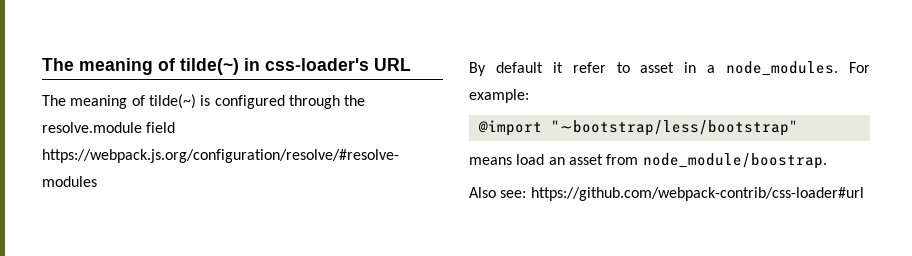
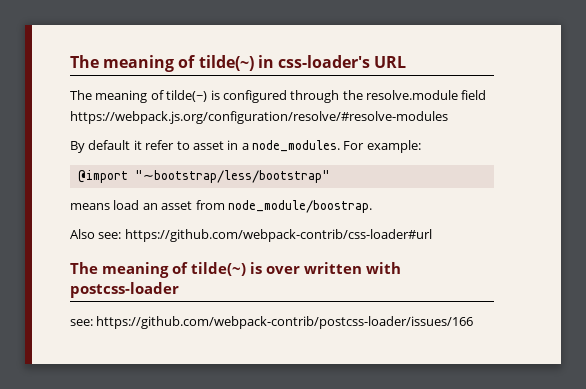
(864, 194) none -> [70,262,401,278] [70,282,179,298] [70,316,474,329] // The meaning of tilde(~) is over written with postcss-loader // see: https://github.com/webpack-contrib/postcss-loader/issues/166

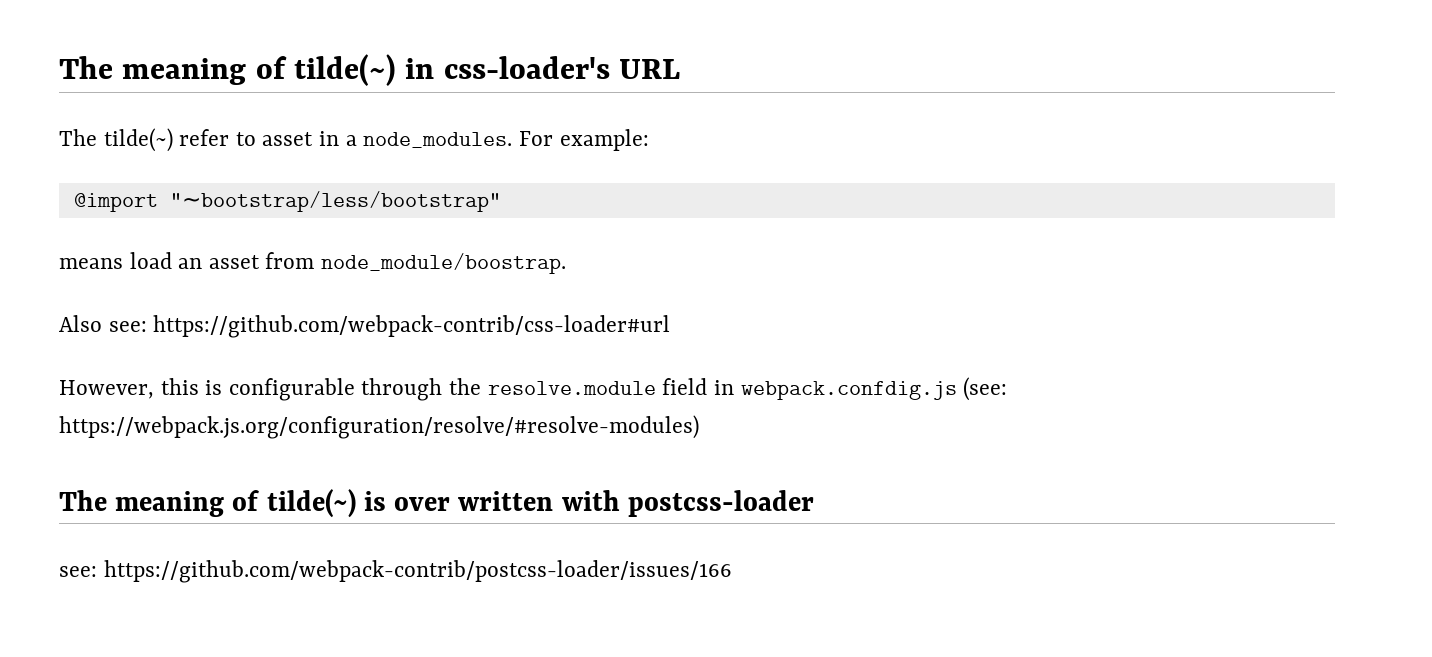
[95,90,487,103] [70,111,448,124] [70,140,142,153] meaning of tilde(~) is configured through the resolve.module field https://webpack.js.org/configuration/resolve/#resolve-modules // By default it -> [103,128,173,152] tilde(~)
(432, 235) none -> [59,377,1008,401] [59,415,699,439] // However, this is configurable through the resolve.module field in webpack.confdig.js (see: https://webpack.js.org/configuration/resolve/#resolve-modules)

